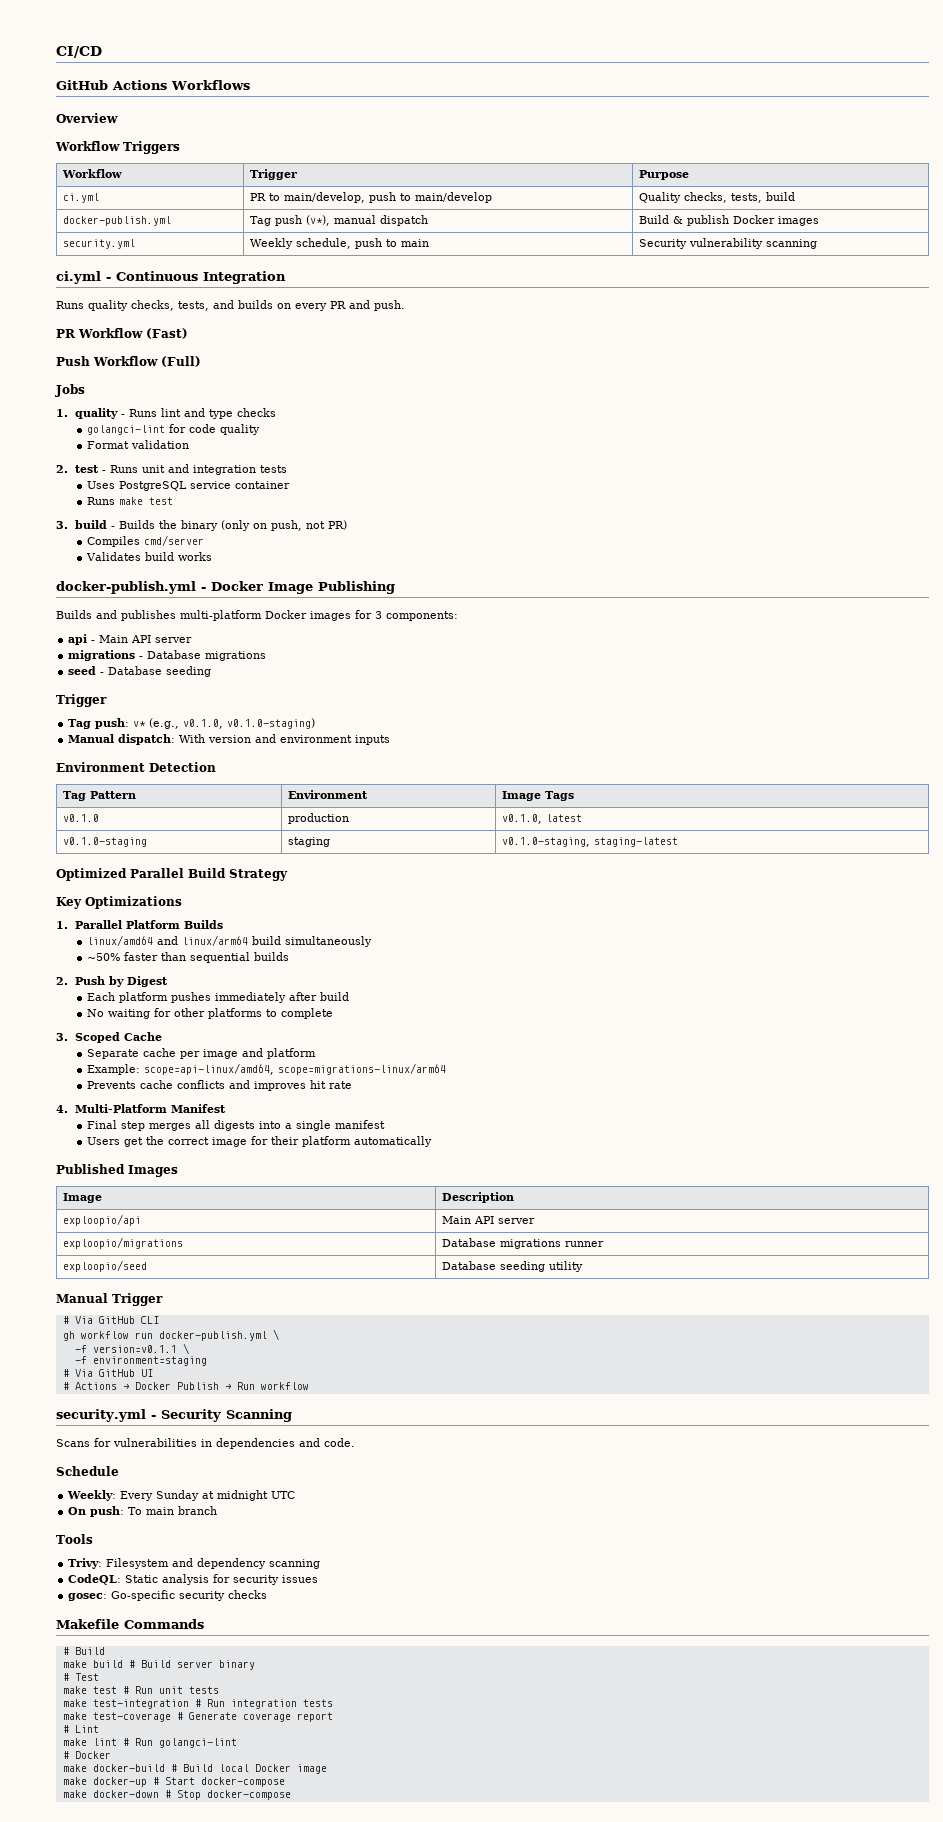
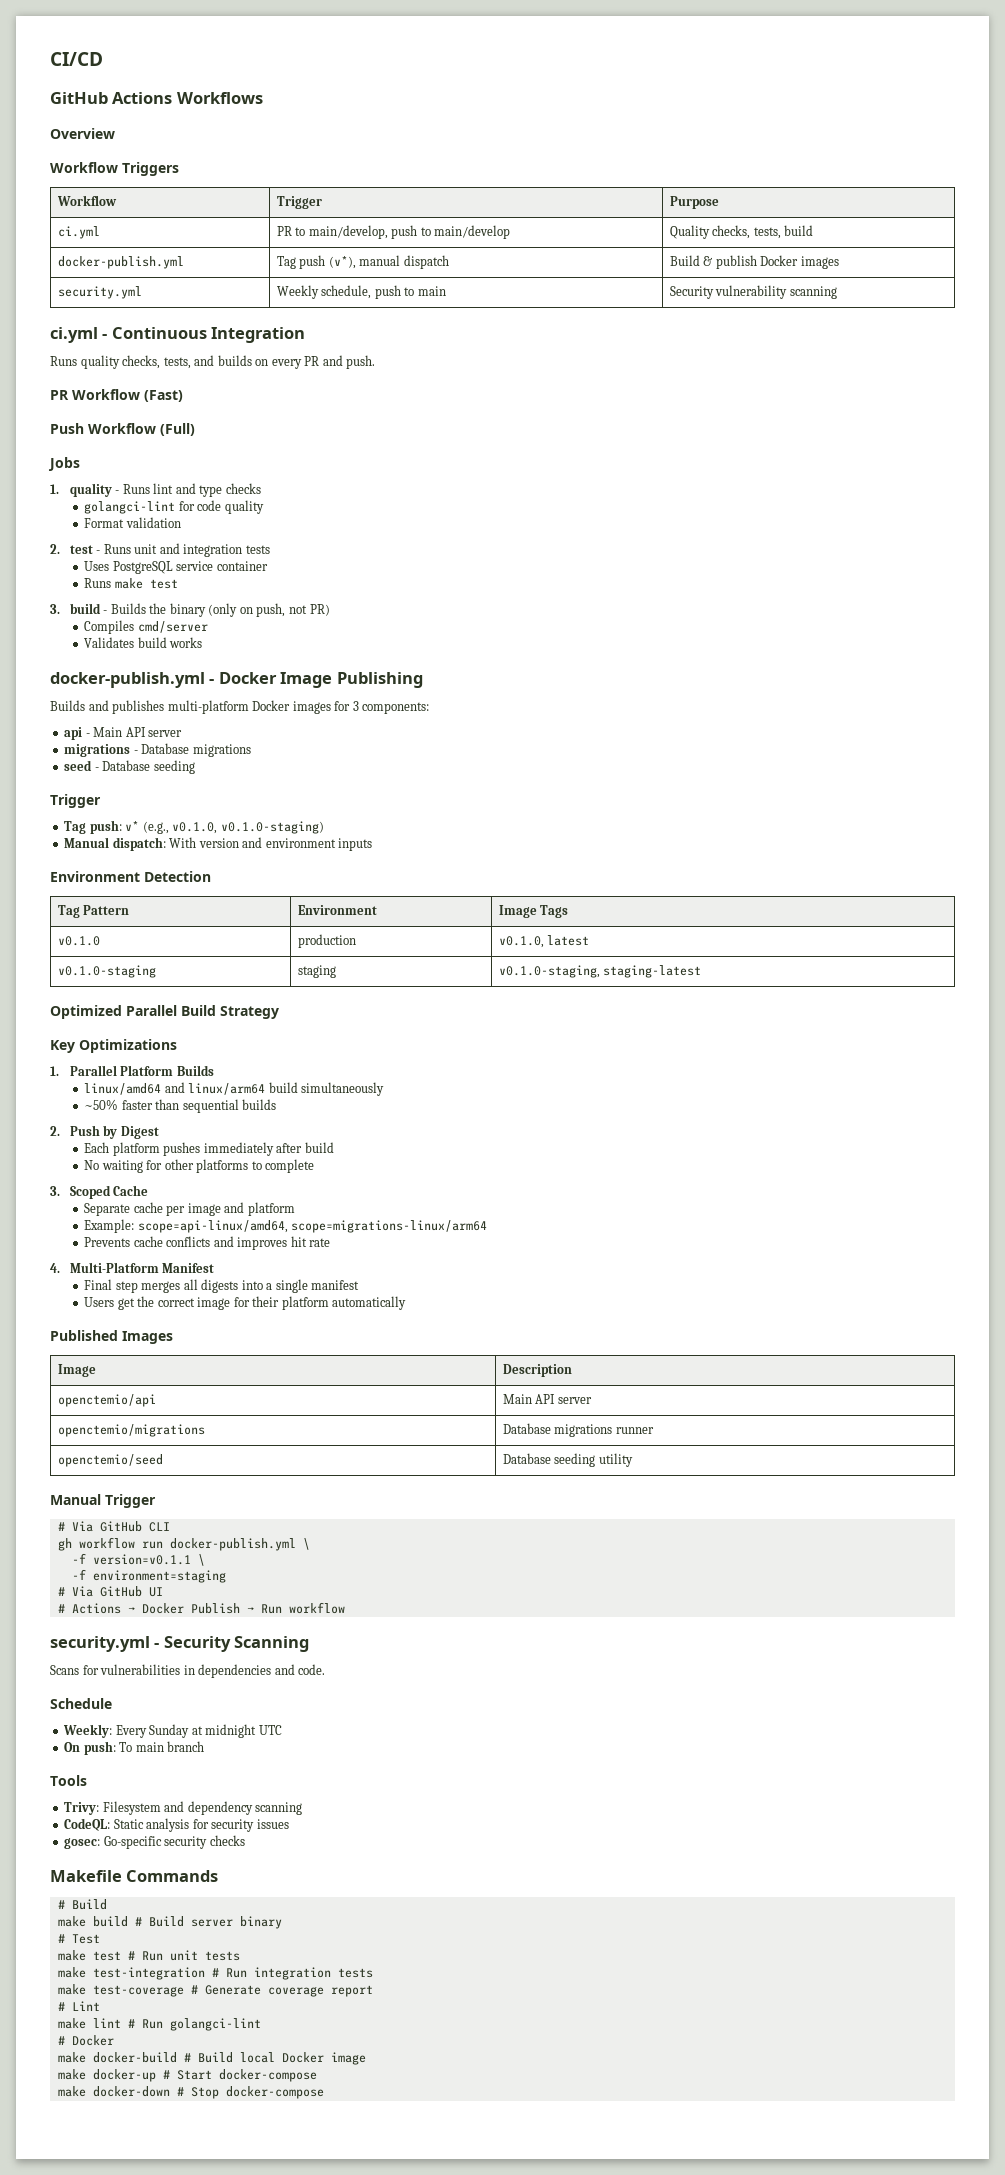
[63,1214,142,1226] [442,1216,536,1224] [63,1237,184,1249] exploopio/api | Main API server // exploopio/migrations -> [57,1394,156,1407] [502,1394,592,1404] [57,1424,205,1437] openctemio/api | Main API server // openctemio/migrations
[63,1260,148,1272] exploopio/seed -> [57,1454,163,1467] openctemio/seed

